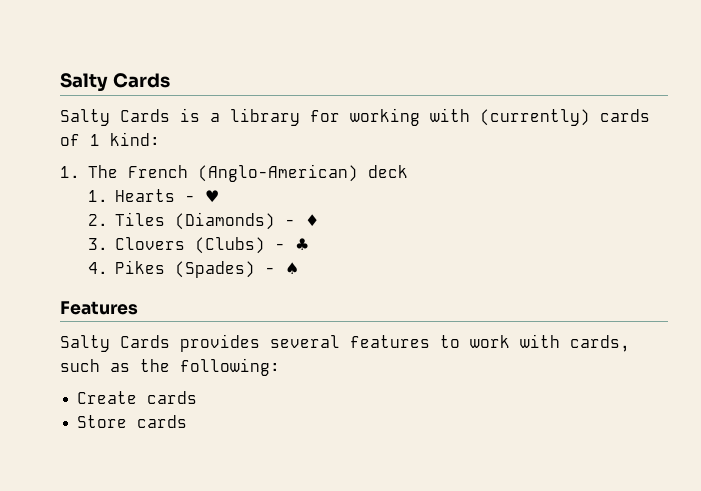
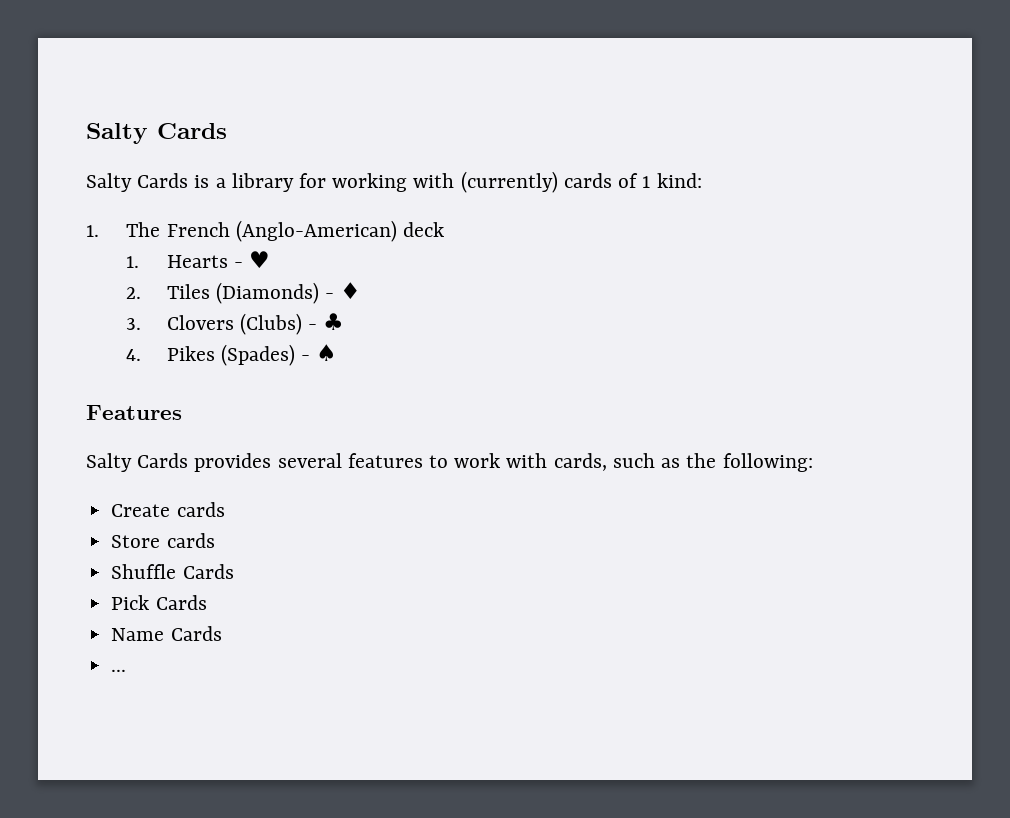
(188, 421) none -> [111,564,234,579] [111,595,207,610] [111,626,222,641] [111,669,127,672] // Shuffle Cards // Pick Cards // Name Cards // ...

